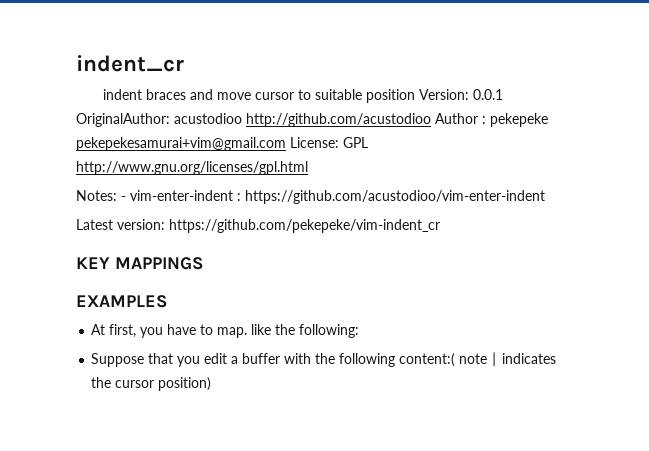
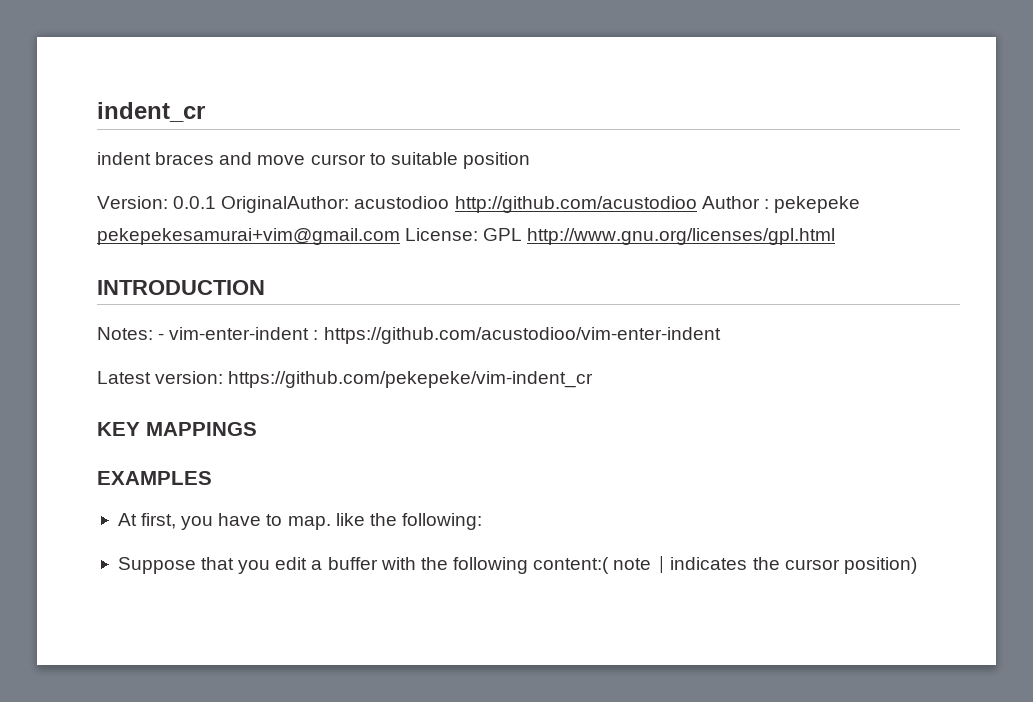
(415, 96) none -> (530, 160) //
(308, 168) none -> [97,280,265,295] // INTRODUCTION

